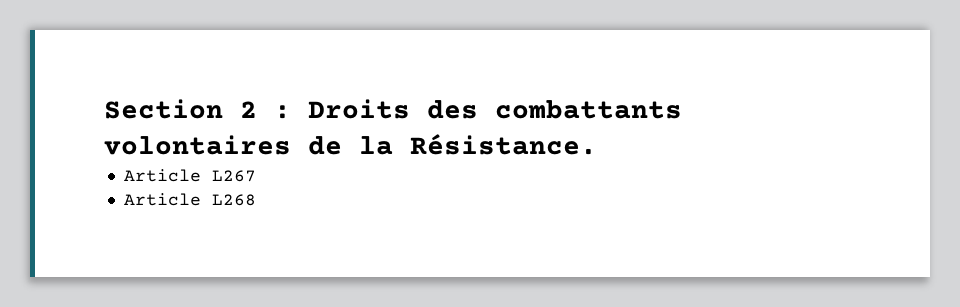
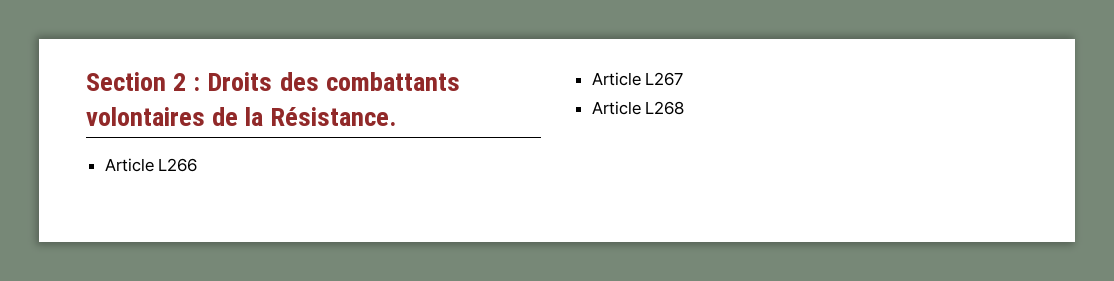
(597, 144) none -> [104,158,198,172] // Article L266

